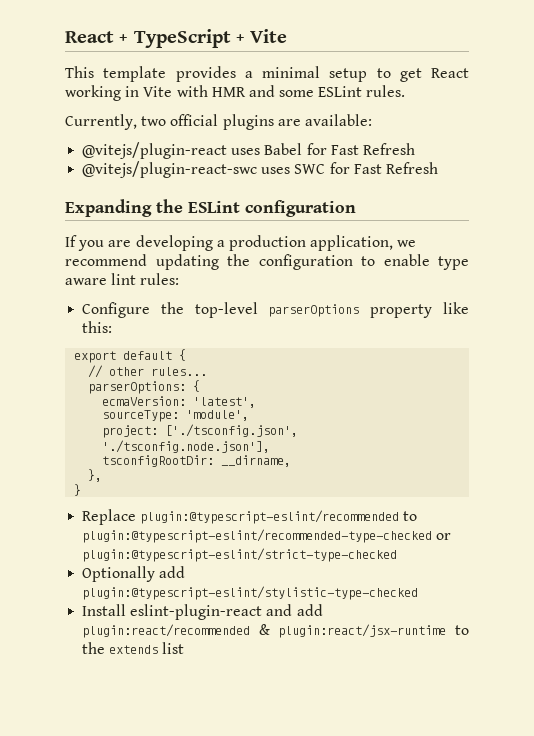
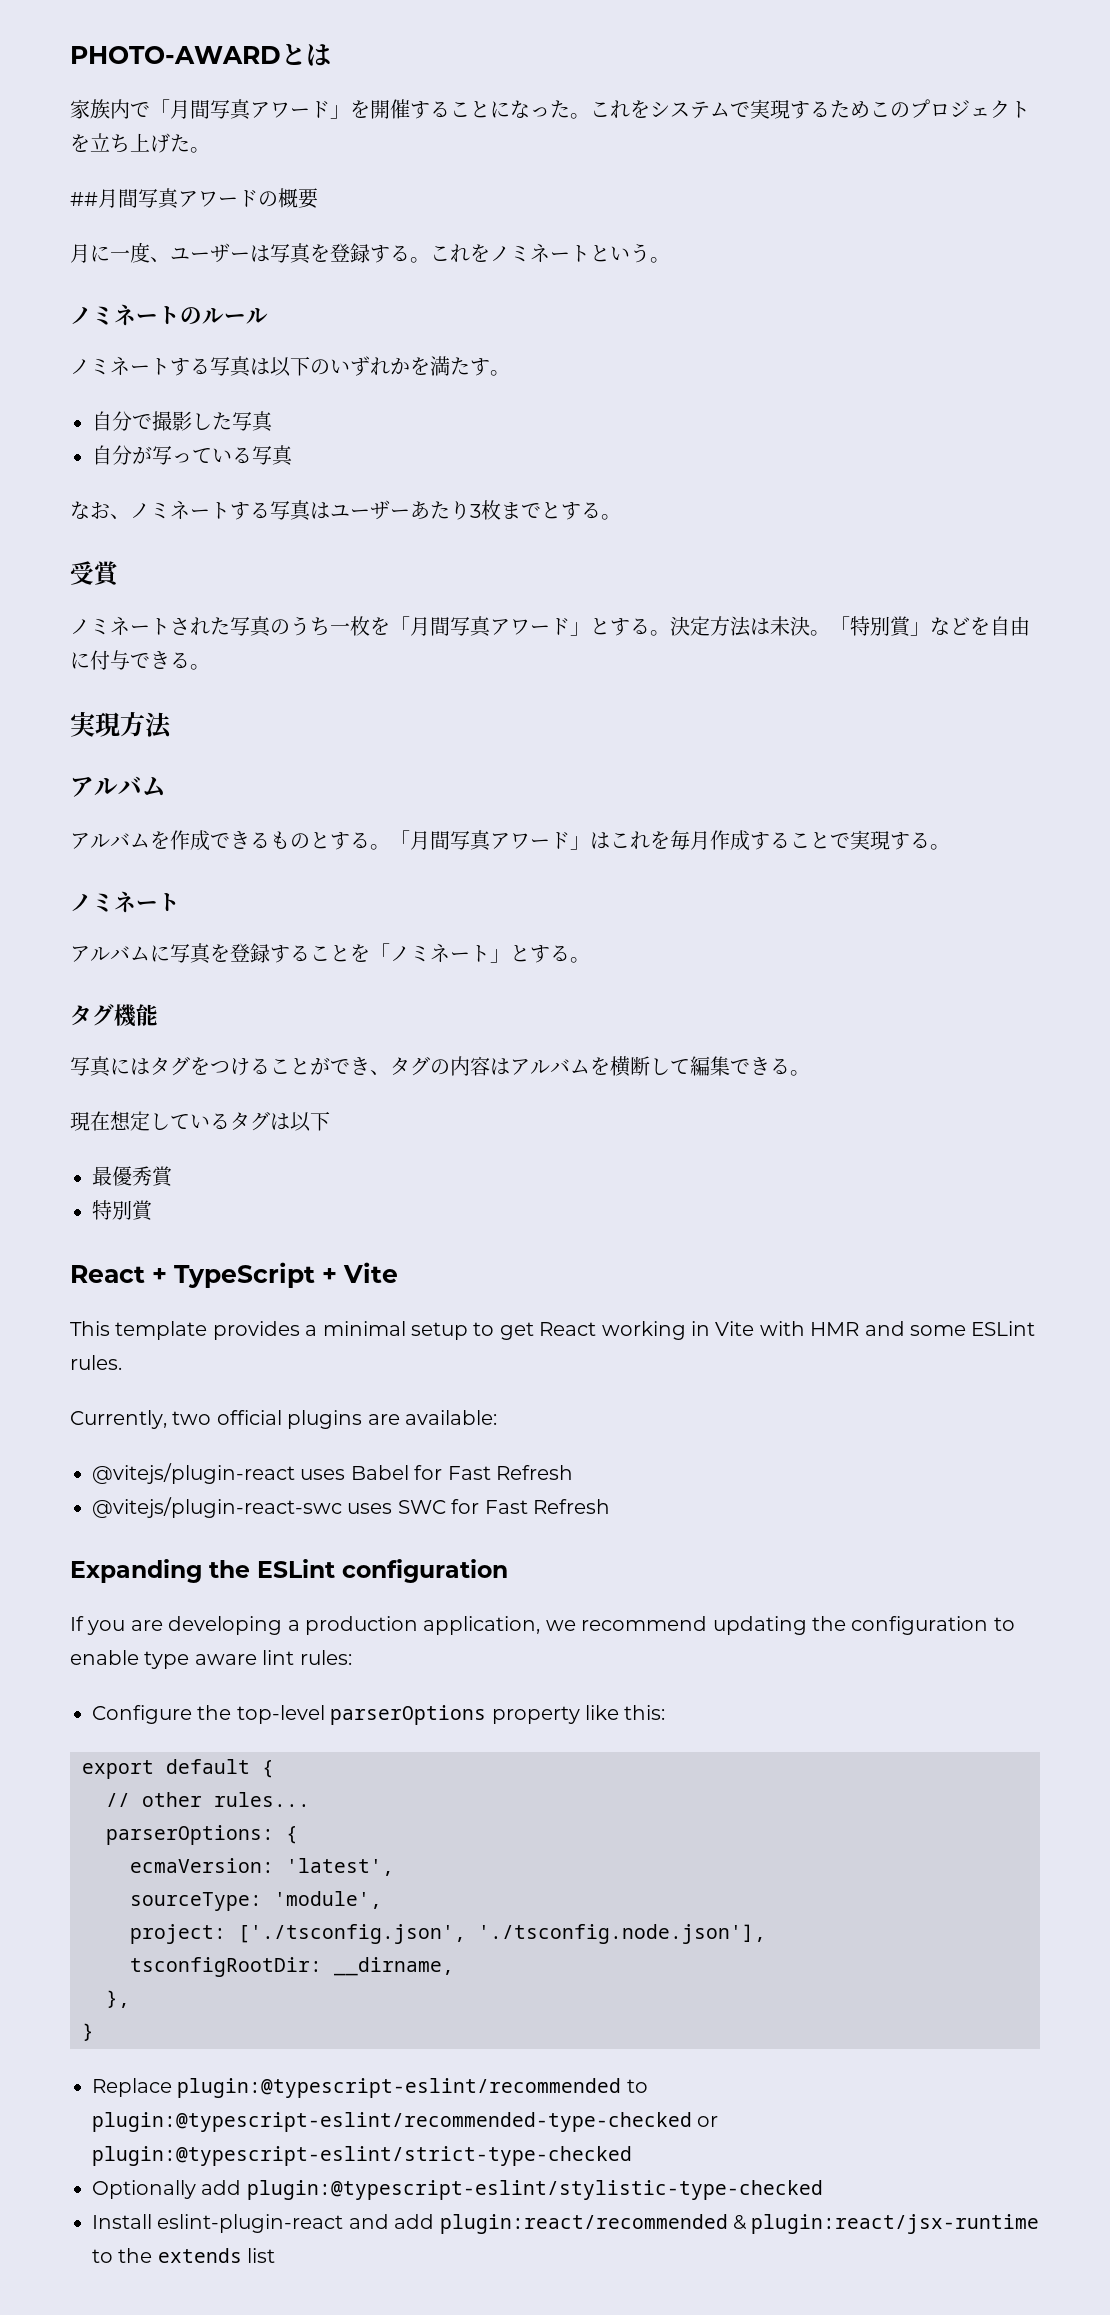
(65, 37) none -> [70,43,331,66] [70,99,1030,120] [70,133,210,153] [70,188,318,209] [70,242,670,264] [70,304,268,326] [70,356,510,377] [92,411,273,432] [92,445,293,466] [70,500,621,521] [70,561,121,587] [70,616,1030,637] [70,650,210,670] [70,711,172,739] [70,776,166,797] [70,830,950,851] [70,891,180,913] [70,943,590,964] [70,1004,158,1027] [70,1056,810,1077] [70,1111,330,1132] [92,1166,173,1187] [92,1200,153,1221] PHOTO-AWARDとは // 家族内で「月間写真アワード」を開催することになった。これをシステムで実現するためこのプロジェクトを立ち上げた。 // ##月間写真アワードの概要 // 月に一度、ユーザーは写真を登録する。これをノミネートという。 // ノミネートのルール // ノミネートする写真は以下のいずれかを満たす。 // 自分で撮影した写真 // 自分が写っている写真 // なお、ノミネートする写真はユーザーあたり3枚までとする。 // 受賞 // ノミネートされた写真のうち一枚を「月間写真アワード」とする。決定方法は未決。「特別賞」などを自由に付与できる。 // 実現方法 // アルバム // アルバムを作成できるものとする。「月間写真アワード」はこれを毎月作成することで実現する。 // ノミネート // アルバムに写真を登録することを「ノミネート」とする。 // タグ機能 // 写真にはタグをつけることができ、タグの内容はアルバムを横断して編集できる。 // 現在想定しているタグは以下 // 最優秀賞 // 特別賞 //

